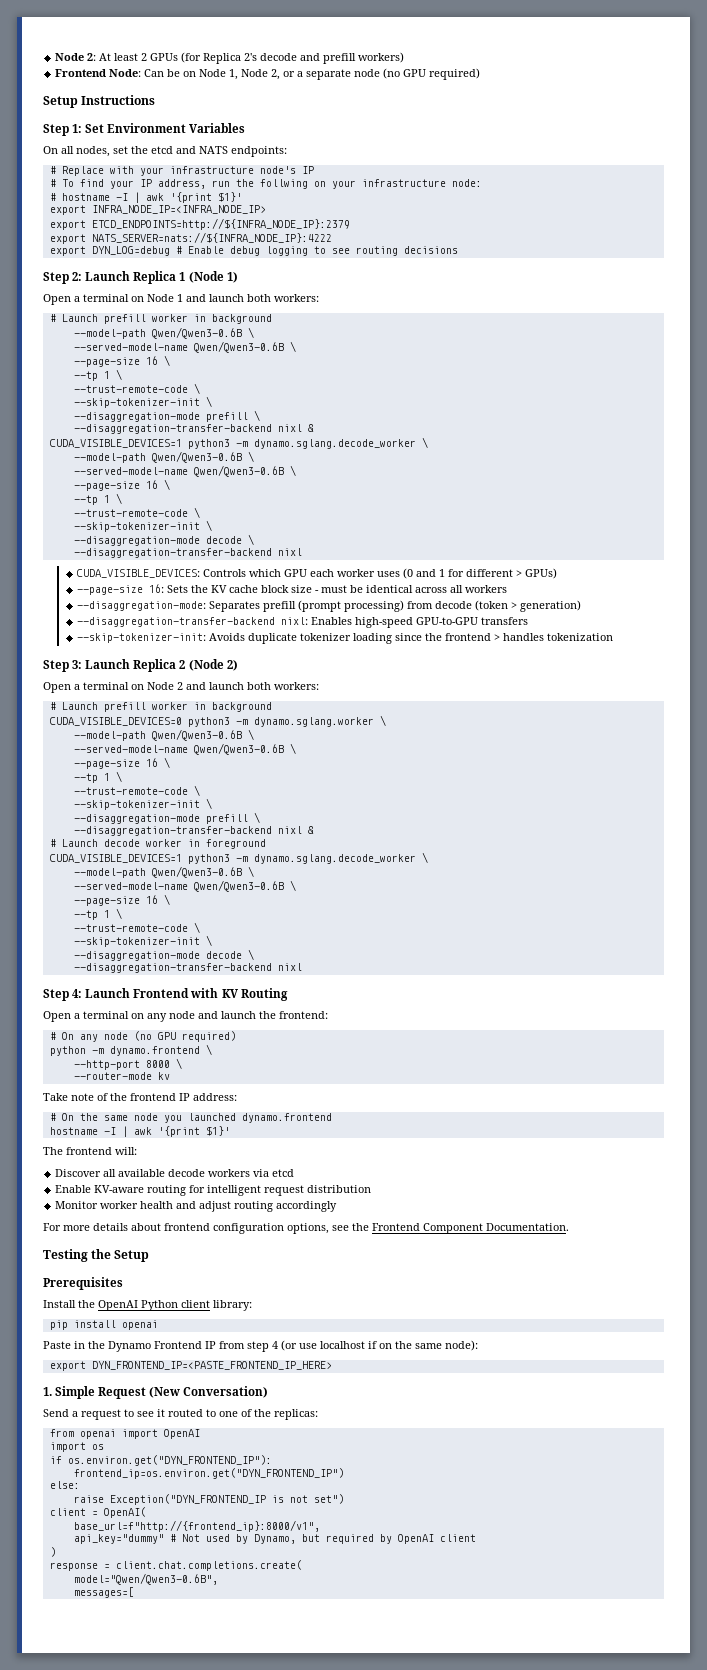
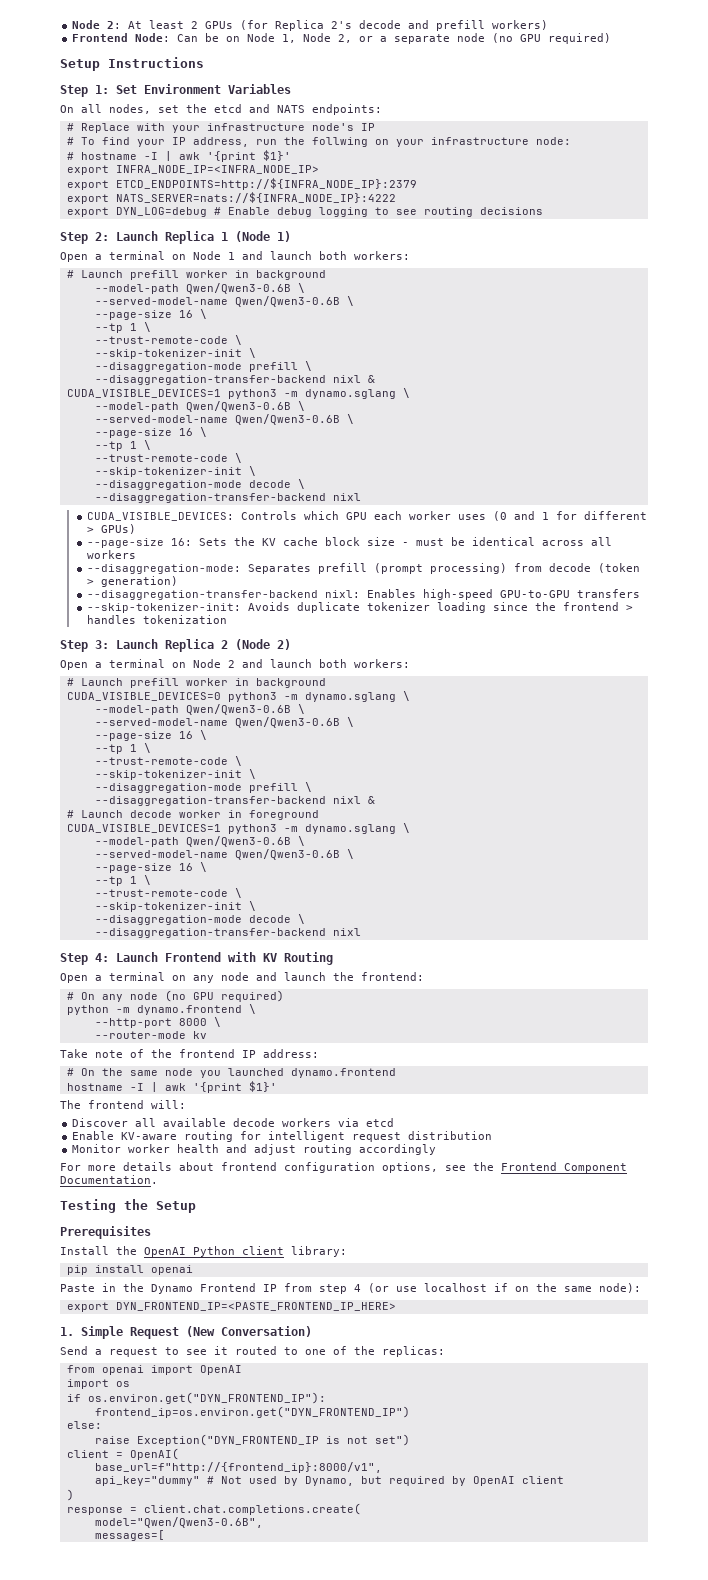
[253,439,416,449] dynamo.sglang.decode_worker -> [304,389,396,399] dynamo.sglang
[253,717,374,727] dynamo.sglang.worker -> [304,692,396,702] dynamo.sglang
[253,854,416,864] dynamo.sglang.decode_worker -> [304,824,396,834] dynamo.sglang

